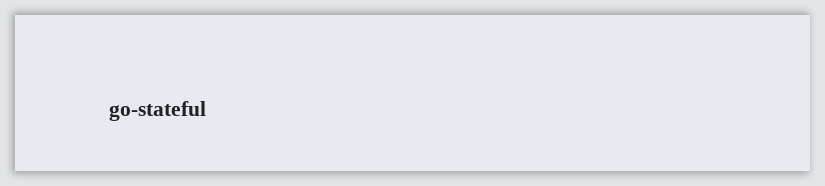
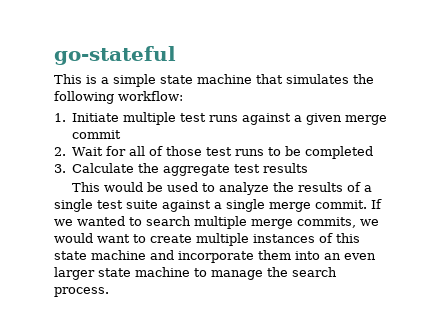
(206, 111) none -> [54,74,374,87] [54,91,183,104] [54,112,388,125] [72,130,122,139] [54,146,374,159] [54,163,309,176] [71,182,372,195] [54,199,382,212] [54,216,379,229] [54,233,360,246] [54,250,376,263] [54,267,337,280] [54,287,109,297] // This is a simple state machine that simulates the following workflow: // 1. Initiate multiple test runs against a given merge commit // 2. Wait for all of those test runs to be completed // 3. Calculate the aggregate test results // This would be used to analyze the results of a single test suite against a single merge commit. If we wanted to search multiple merge commits, we would want to create multiple instances of this state machine and incorporate them into an even larger state machine to manage the search process.

